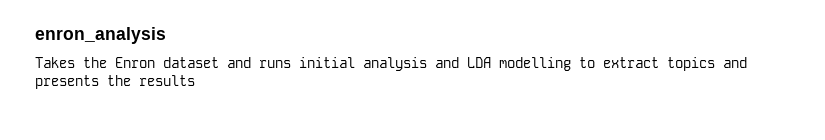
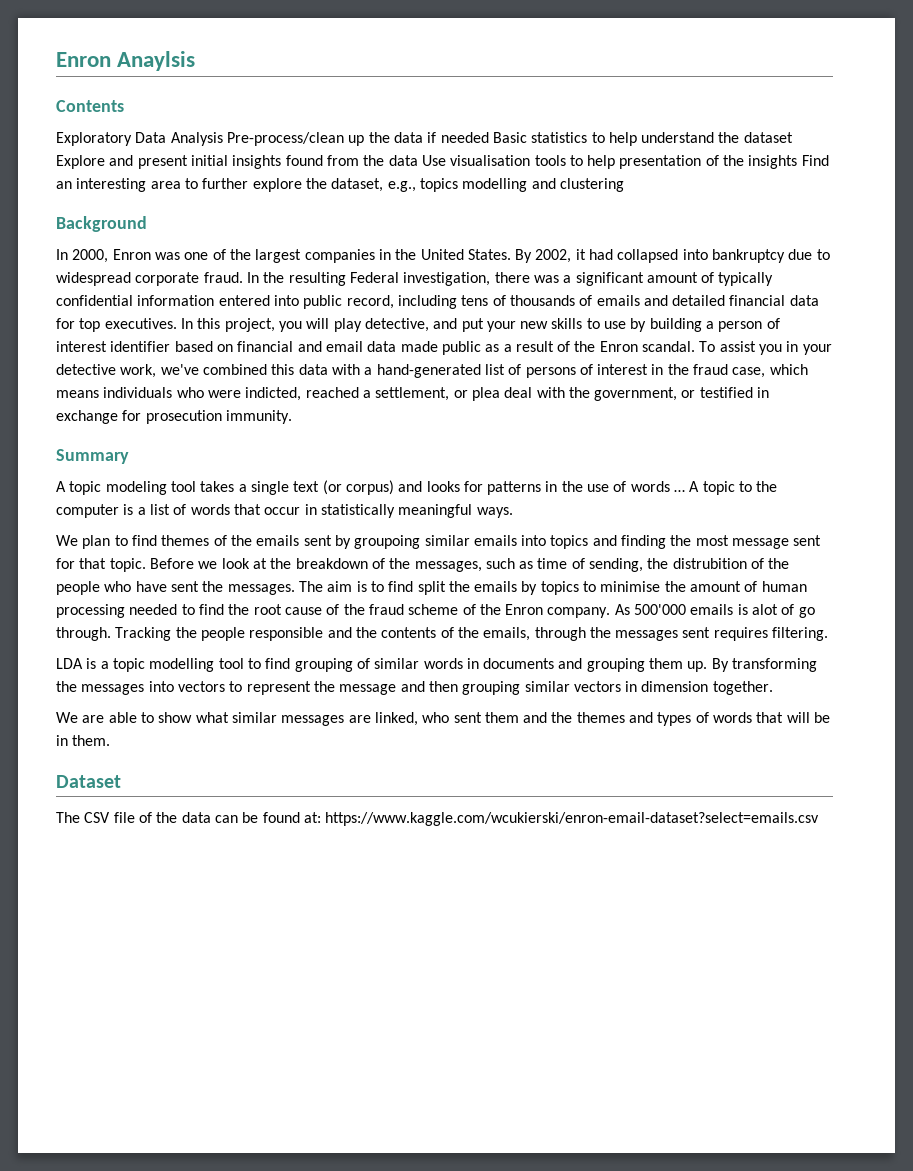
[35,27,166,44] [35,57,747,71] [35,75,195,89] enron_analysis // Takes the Enron dataset and runs initial analysis and LDA modelling to extract topics and presents the results -> [56,51,196,71] [56,100,124,112] [56,132,793,146] [56,155,829,169] [56,178,624,192] [56,216,147,232] [56,249,830,263] [56,272,774,286] [56,295,819,309] [56,318,780,332] [56,341,832,355] [56,364,808,378] [56,387,770,401] [56,410,292,424] [56,449,129,464] [56,480,778,495] [56,504,513,518] [56,535,822,549] [56,558,790,572] [56,581,807,595] [56,604,815,618] [56,627,829,641] [56,658,818,672] [56,681,773,695] [56,712,831,726] [56,735,111,746] [56,775,121,788] [56,812,820,826] Enron Anaylsis // Contents // Exploratory Data Analysis Pre-process/clean up the data if needed Basic statistics to help understand the dataset Explore and present initial insights found from the data Use visualisation tools to help presentation of the insights Find an interesting area to further explore the dataset, e.g., topics modelling and clustering // Background // In 2000, Enron was one of the largest companies in the United States. By 2002, it had collapsed into bankruptcy due to widespread corporate fraud. In the resulting Federal investigation, there was a significant amount of typically confidential information entered into public record, including tens of thousands of emails and detailed financial data for top executives. In this project, you will play detective, and put your new skills to use by building a person of interest identifier based on financial and email data made public as a result of the Enron scandal. To assist you in your detective work, we've combined this data with a hand-generated list of persons of interest in the fraud case, which means individuals who were indicted, reached a settlement, or plea deal with the government, or testified in exchange for prosecution immunity. // Summary // A topic modeling tool takes a single text (or corpus) and looks for patterns in the use of words … A topic to the computer is a list of words that occur in statistically meaningful ways. // We plan to find themes of the emails sent by groupoing similar emails into topics and finding the most message sent for that topic. Before we look at the breakdown of the messages, such as time of sending, the distrubition of the people who have sent the messages. The aim is to find split the emails by topics to minimise the amount of human processing needed to find the root cause of the fraud scheme of the Enron company. As 500'000 emails is alot of go through. Tracking the people responsible and the contents of the emails, through the messages sent requires filtering. // LDA is a topic modelling tool to find grouping of similar words in documents and grouping them up. By transforming the messages into vectors to represent the message and then grouping similar vectors in dimension together. // We are able to show what similar messages are linked, who sent them and the themes and types of words that will be in them. // Dataset // The CSV file of the data can be found at: https://www.kaggle.com/wcukierski/enron-email-dataset?select=emails.csv

